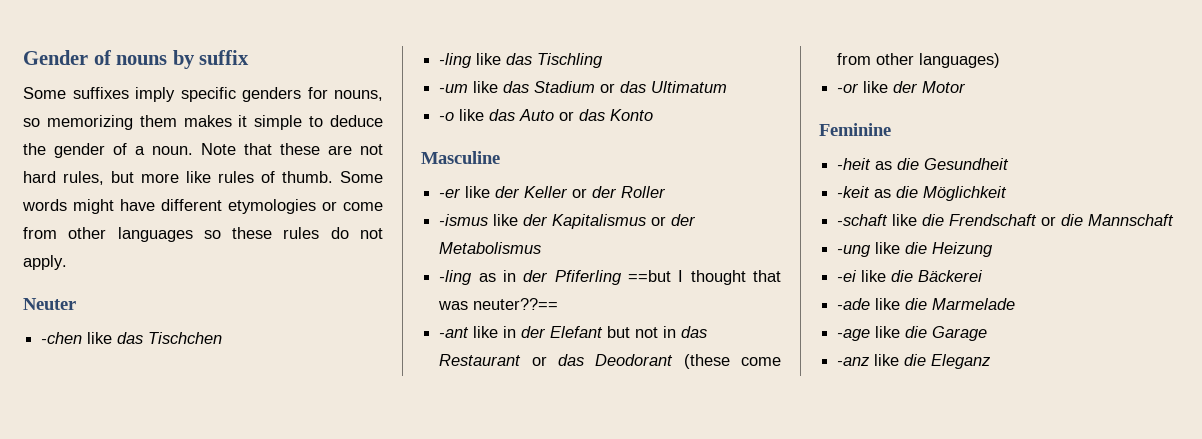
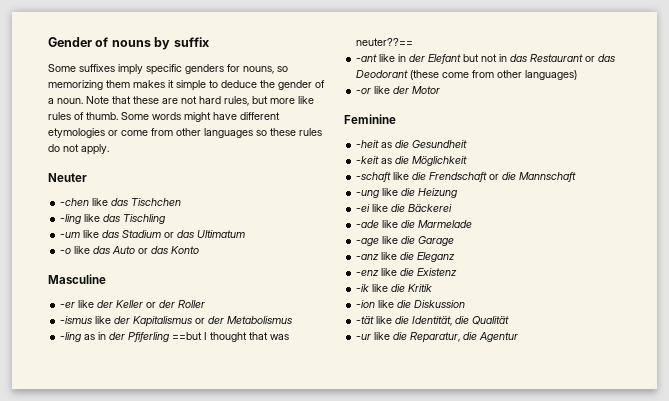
(992, 361) none -> [356,268,458,276] [356,284,433,292] [356,300,466,308] [356,316,510,326] [356,332,519,343] // -enz like die Existenz // -ik like die Kritik // -ion like die Diskussion // -tät like die Identität, die Qualität // -ur like die Reparatur, die Agentur

